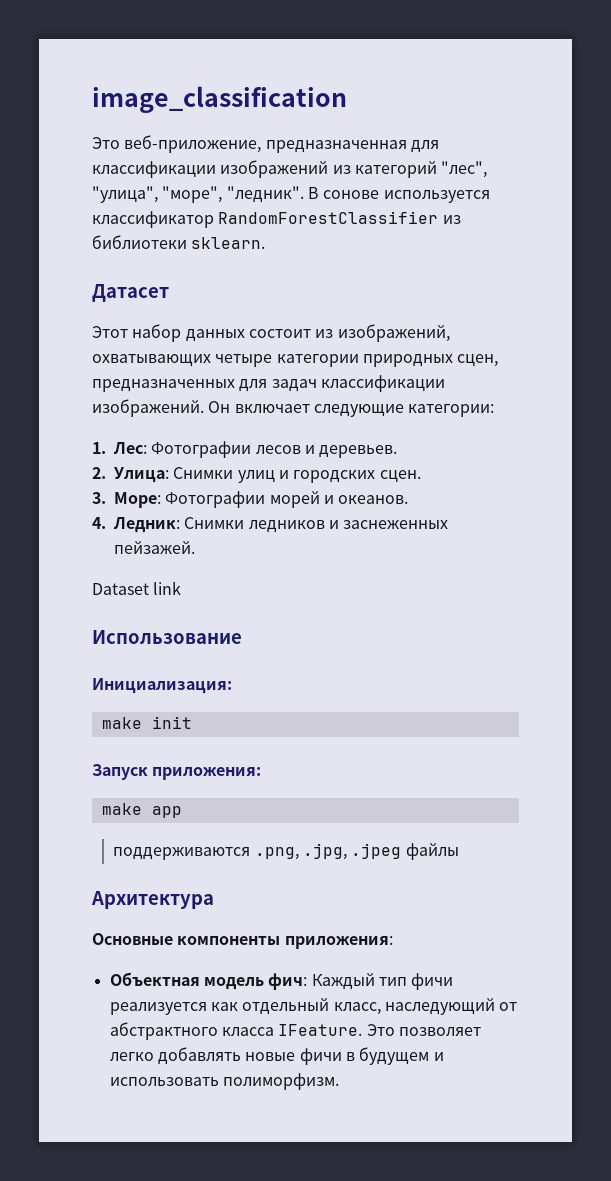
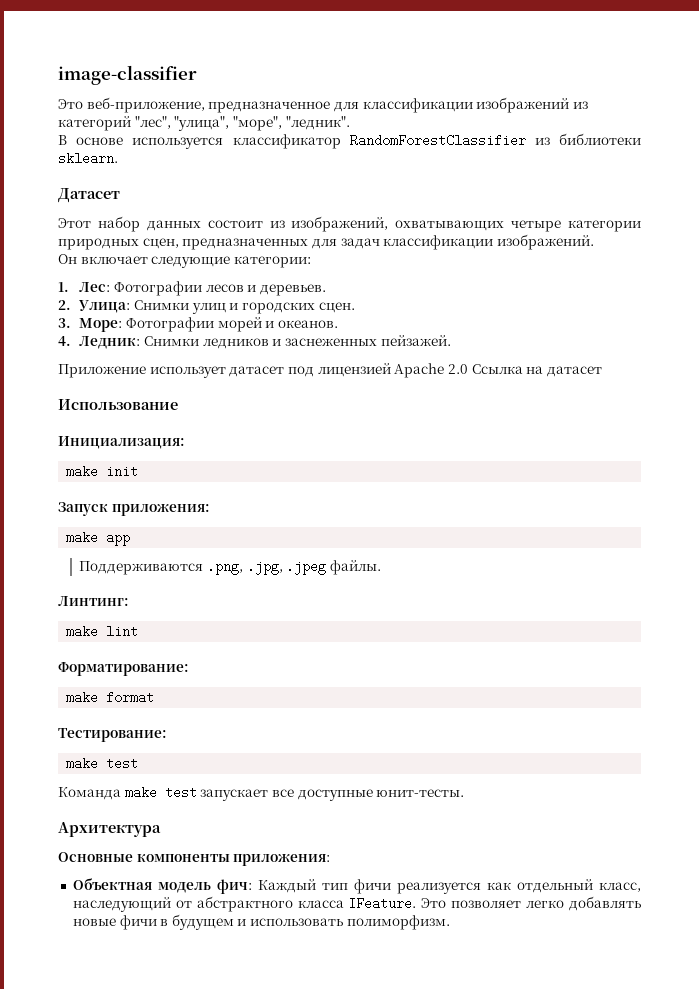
[92,86,347,113] image_classification -> [58,65,197,85] image-classifier
[265,140,407,153] предназначенная -> [208,101,331,113] предназначенное
[307,187,380,199] В сонове -> [58,135,124,145] // В основе
(204, 408) none -> (594, 242) //
[92,581,182,595] Dataset link -> [58,363,602,378] Приложение использует датасет под лицензией Apache 2.0 Ссылка на датасет
[113,847,251,860] поддерживаются -> [79,561,204,575] Поддерживаются
[405,843,459,860] файлы -> [329,560,381,575] [58,596,129,606] [66,625,139,638] [58,662,189,676] [66,691,155,704] [58,728,167,742] [66,757,139,770] [58,786,465,801] файлы. // Линтинг: // make lint // Форматирование: // make format // Тестирование: // make test // Команда make test запускает все доступные юнит-тесты.

